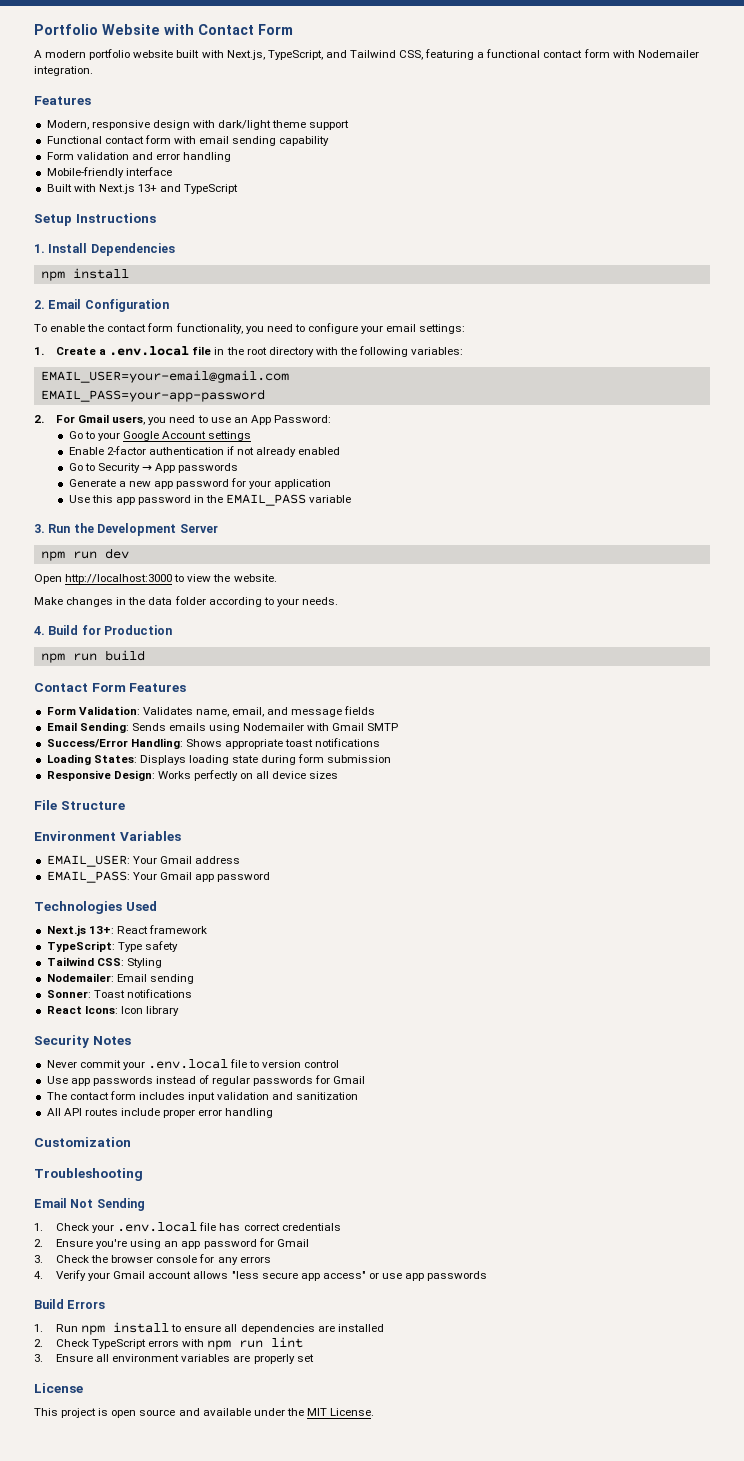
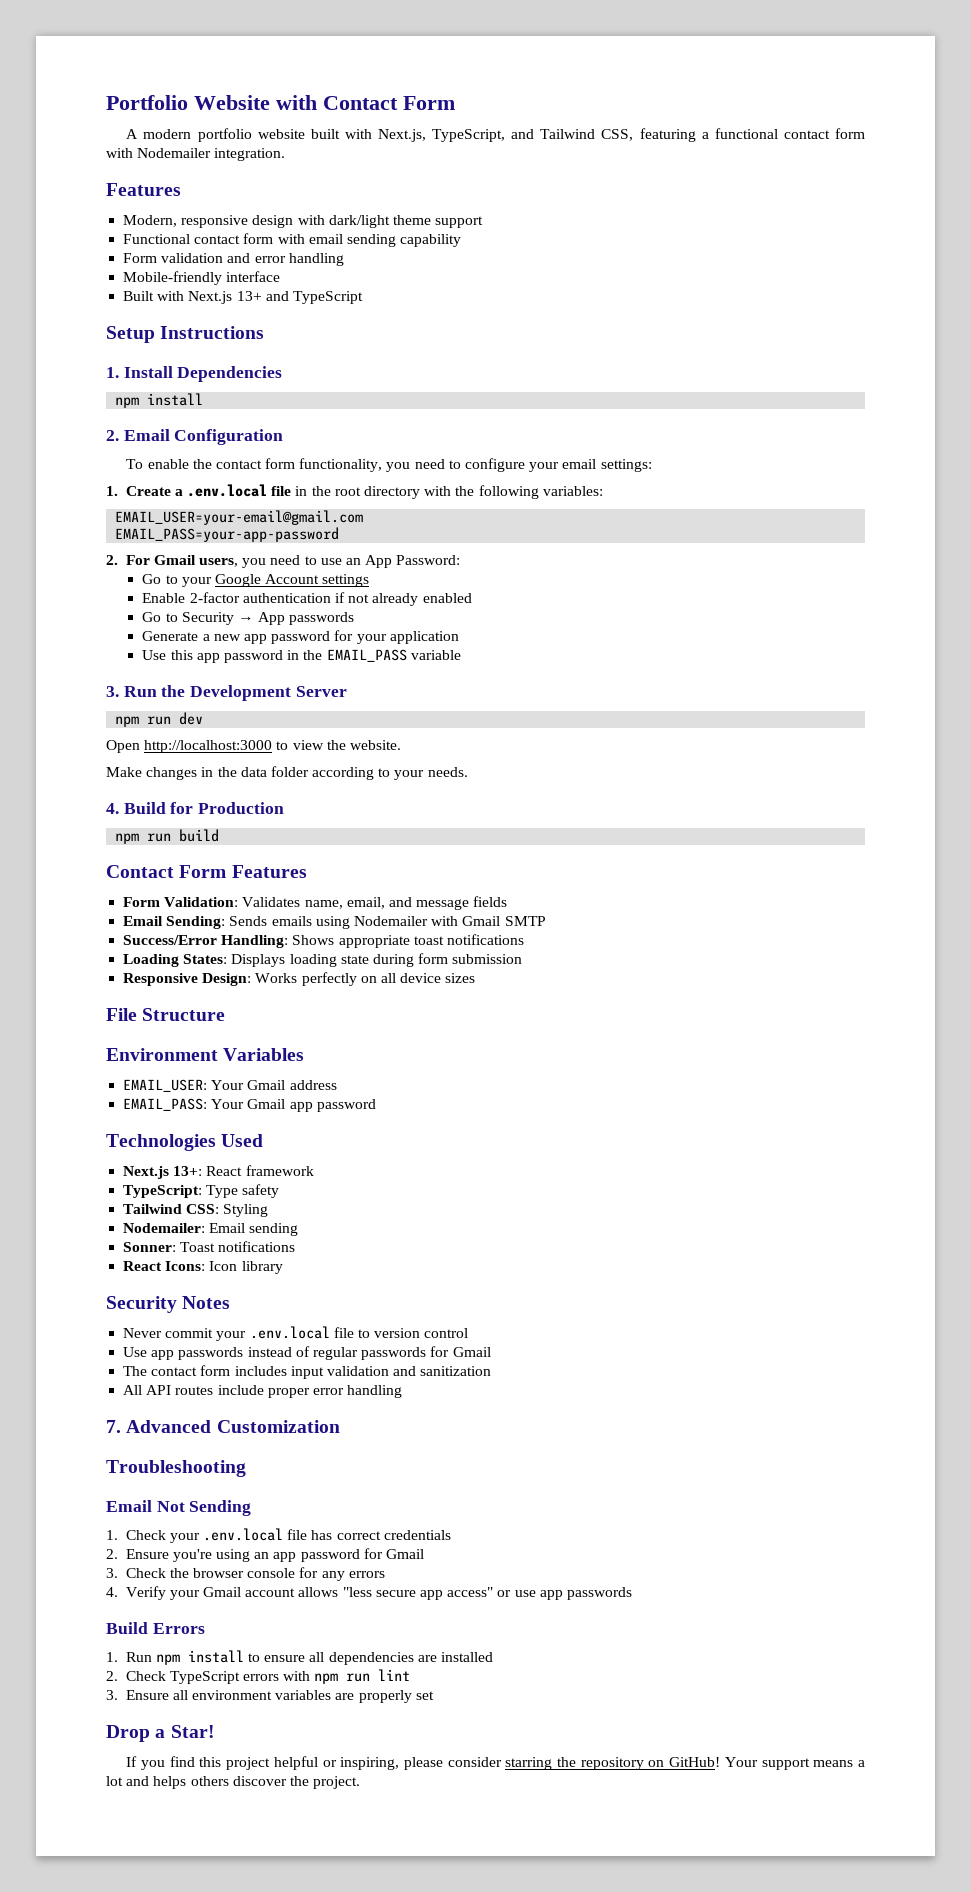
(274, 1113) none -> [106,1420,212,1433] 7. Advanced
[34,1383,83,1393] [34,1408,375,1418] License // This project is open source and available under the MIT License. -> [106,1725,215,1742] [126,1756,865,1770] [106,1776,361,1789] Drop a Star! // If you find this project helpful or inspiring, please consider starring the repository on GitHub! Your support means a lot and helps others discover the project.

